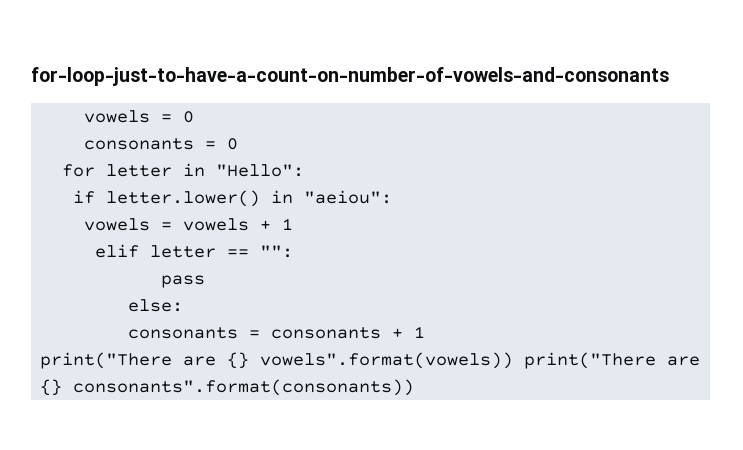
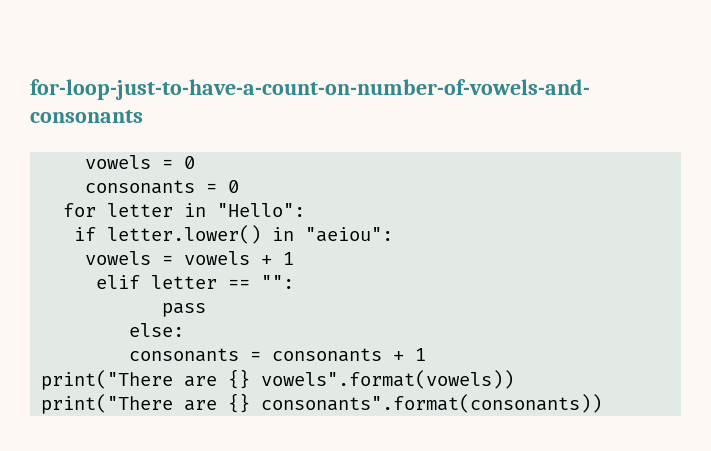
(514, 360) none -> (515, 379) //

